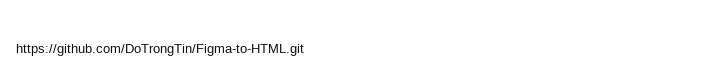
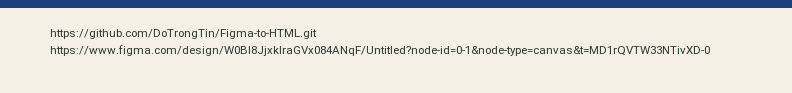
(304, 50) none -> [50,45,710,56] https://www.figma.com/design/W0Bl8JjxkIraGVx084ANqF/Untitled?node-id=0-1&node-type=canvas&t=MD1rQVTW33NTivXD-0

